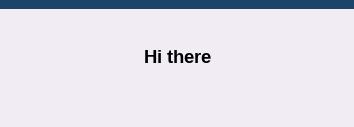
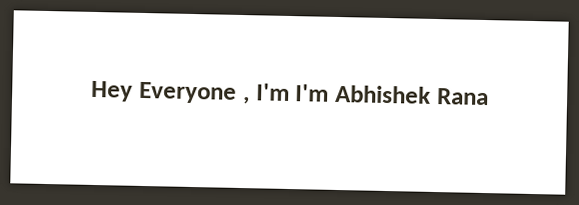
[143,50,211,63] Hi there -> [90,80,489,106] Hey Everyone , I'm I'm Abhishek Rana

